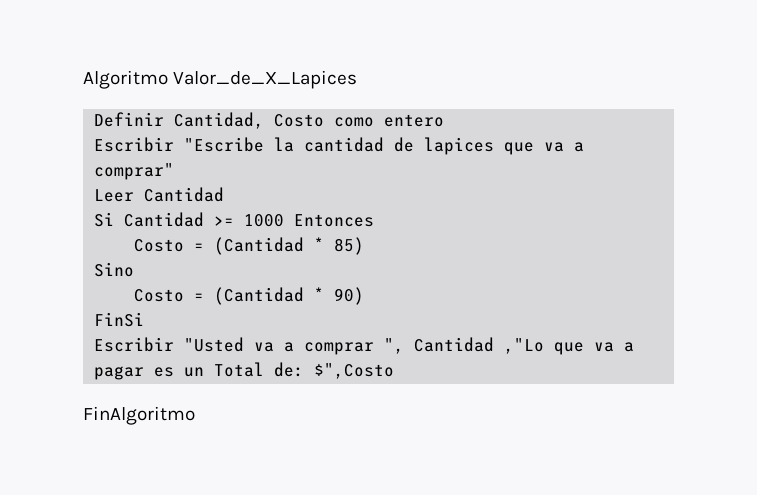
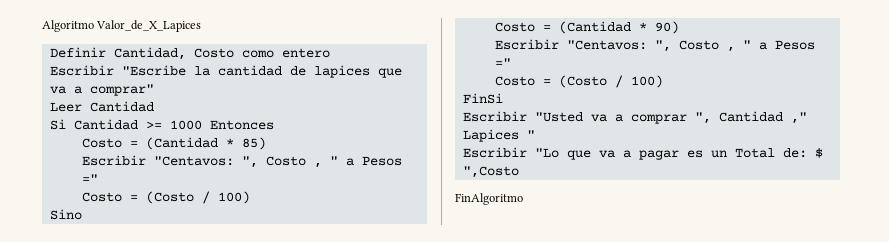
(365, 246) none -> [81,155,402,168] [81,174,98,183] [81,191,250,204] // Escribir "Centavos: ", Costo , " a Pesos =" // Costo = (Costo / 100)
(365, 296) none -> [494,39,815,52] [494,58,511,67] [494,75,663,88] // Escribir "Centavos: ", Costo , " a Pesos =" // Costo = (Costo / 100)
[504,338,545,354] ,"Lo -> [790,112,807,124] [462,129,535,142] [462,147,559,158] ," Lapices " // Escribir "Lo
[314,363,395,379] $",Costo -> [814,148,823,158] [462,166,519,178] $ ",Costo

